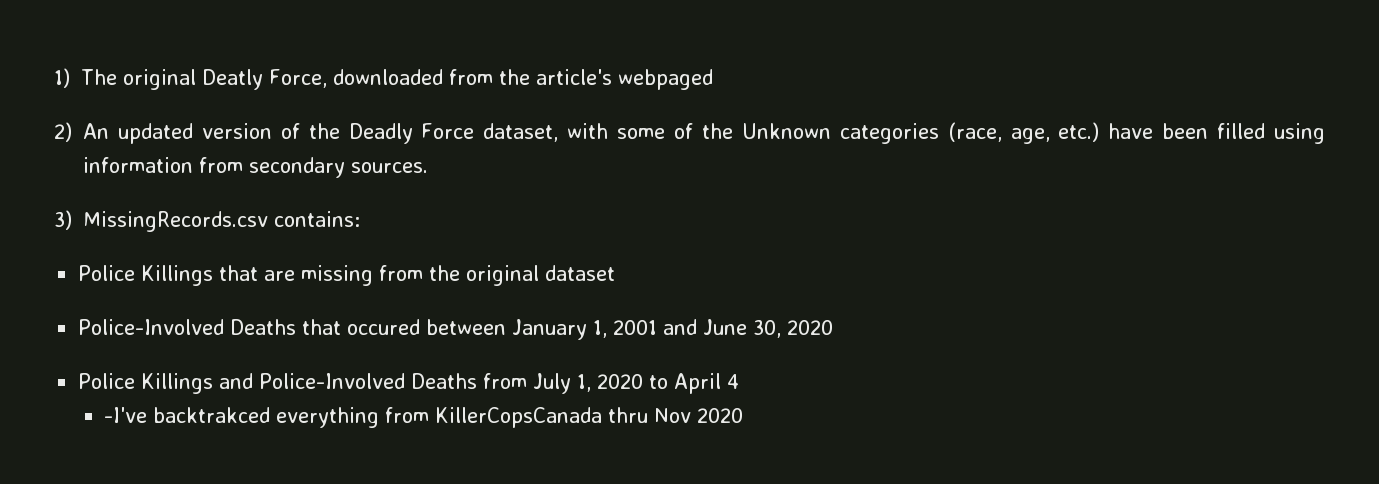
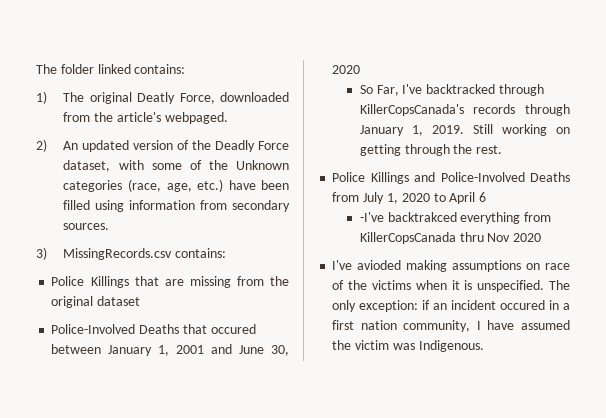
(54, 78) none -> [36,64,186,74] The folder linked contains: //
[617,69,713,90] webpaged -> [164,112,228,124] webpaged.
(834, 327) none -> [359,84,545,96] [359,104,570,116] [359,124,570,136] [359,144,503,156] // So Far, I've backtracked through KillerCopsCanada's records through January 1, 2019. Still working on getting through the rest.
[727,374,740,389] 4 -> [479,192,487,202] 6
(744, 415) none -> [332,260,570,272] [332,280,570,292] [332,300,570,312] [332,320,570,332] [332,340,484,352] // I've avioded making assumptions on race of the victims when it is unspecified. The only exception: if an incident occured in a first nation community, I have assumed the victim was Indigenous.

